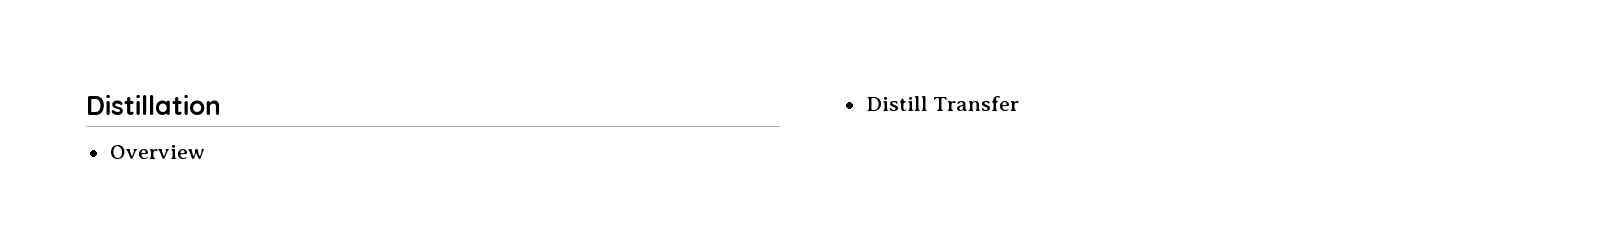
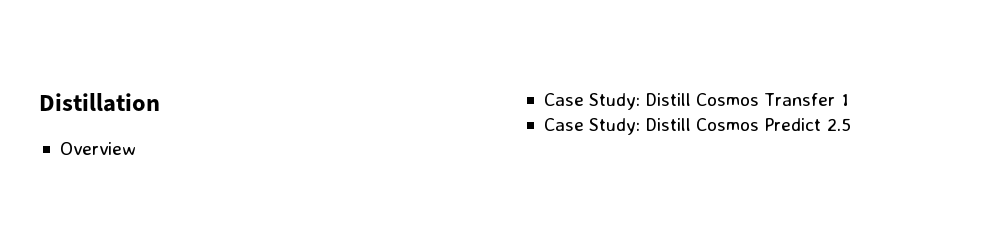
[865,96,1020,111] Distill Transfer -> [543,93,849,110] [543,118,851,135] Case Study: Distill Cosmos Transfer 1 // Case Study: Distill Cosmos Predict 2.5

